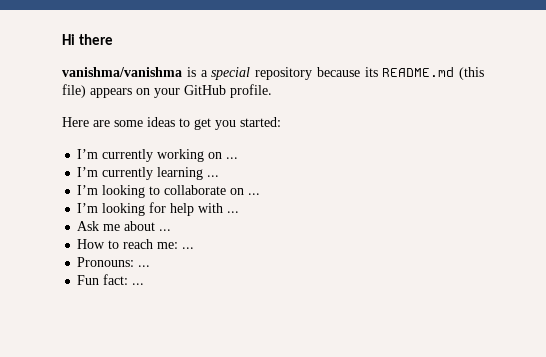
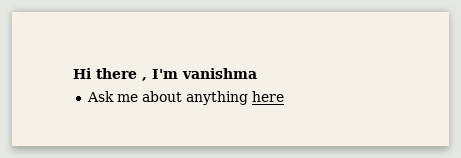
[62,67,484,80] [62,84,272,98] [62,117,281,130] [77,149,239,162] [77,167,220,180] [77,185,261,198] [77,202,240,216] [77,221,172,231] [77,239,195,249] [77,257,151,267] [77,274,145,285] // vanishma/vanishma is a special repository because its README.md (this file) appears on your GitHub profile. // Here are some ideas to get you started: // I’m currently working on ... // I’m currently learning ... // I’m looking to collaborate on ... // I’m looking for help with ... // Ask me about ... // How to reach me: ... // Pronouns: ... // Fun fact: ... -> [142,68,257,81] [86,91,284,105] , I'm vanishma // Ask me about anything here

